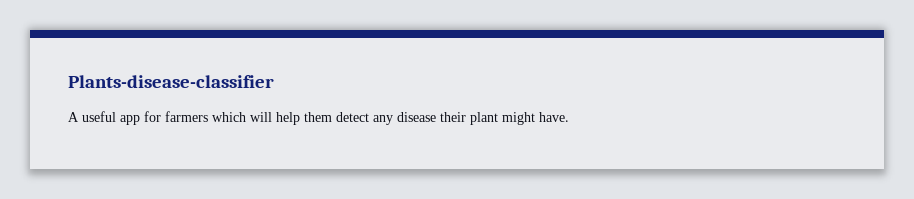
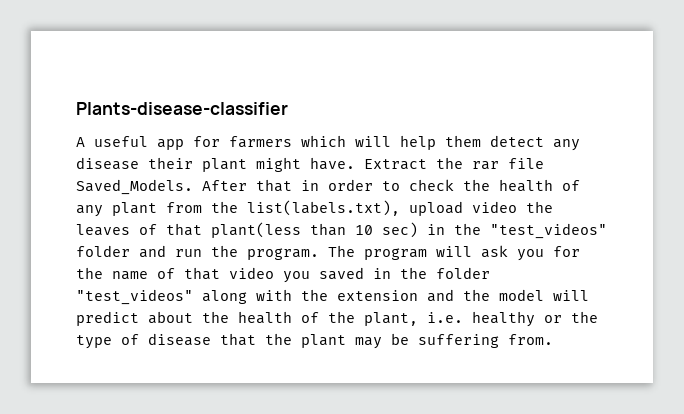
(569, 117) none -> [364,157,544,170] [76,179,580,195] [76,200,553,217] [76,222,607,239] [76,245,580,261] [76,267,490,283] [76,289,589,305] [76,311,598,327] [76,333,553,349] Extract the rar file Saved_Models. After that in order to check the health of any plant from the list(labels.txt), upload video the leaves of that plant(less than 10 sec) in the "test_videos" folder and run the program. The program will ask you for the name of that video you saved in the folder "test_videos" along with the extension and the model will predict about the health of the plant, i.e. healthy or the type of disease that the plant may be suffering from.

